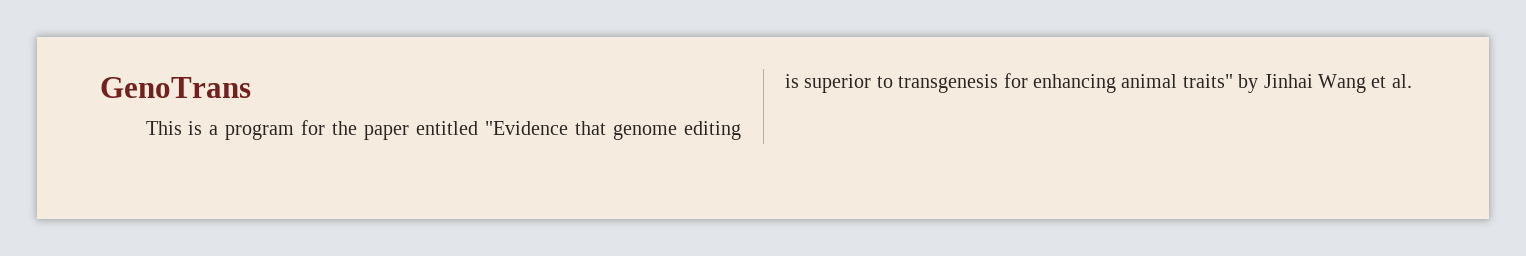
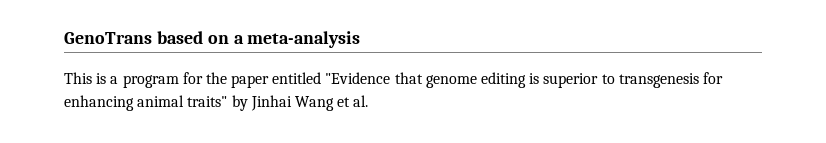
(251, 87) none -> [156,31,361,48] based on a meta-analysis

